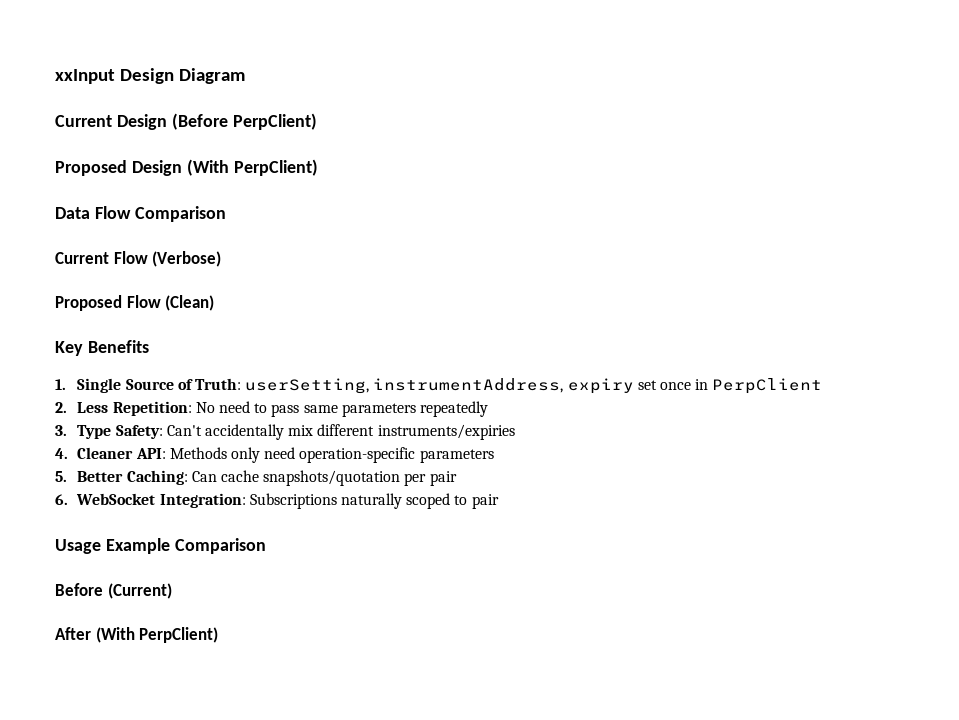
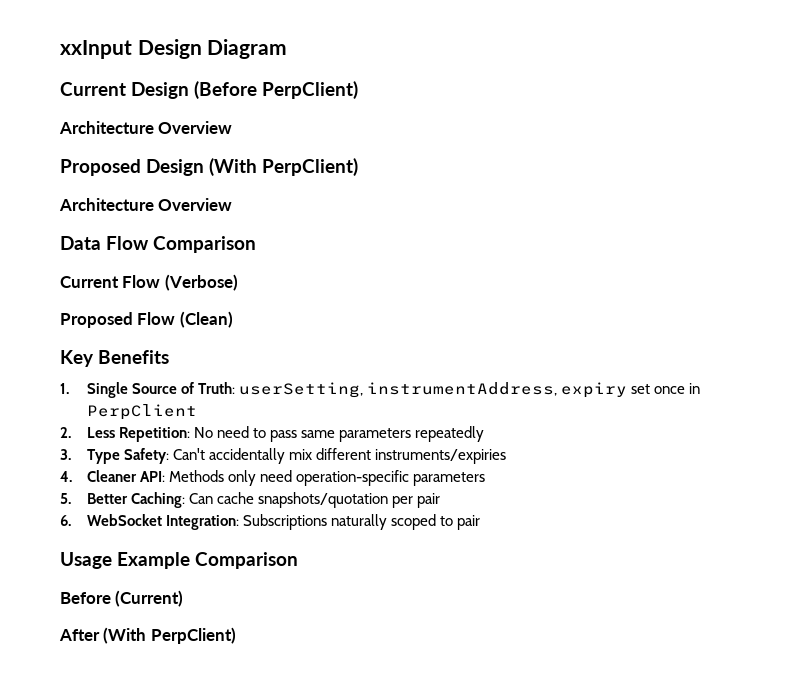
(317, 121) none -> [59,121,233,134] // Architecture Overview
(318, 167) none -> [59,198,233,211] // Architecture Overview

